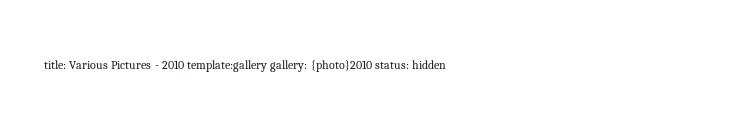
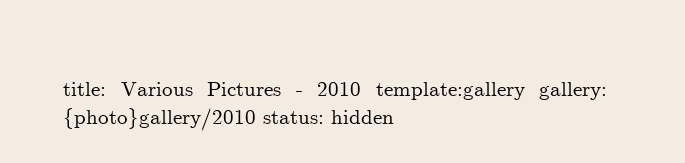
[310,60,372,72] {photo}2010 -> [63,108,256,131] {photo}gallery/2010

